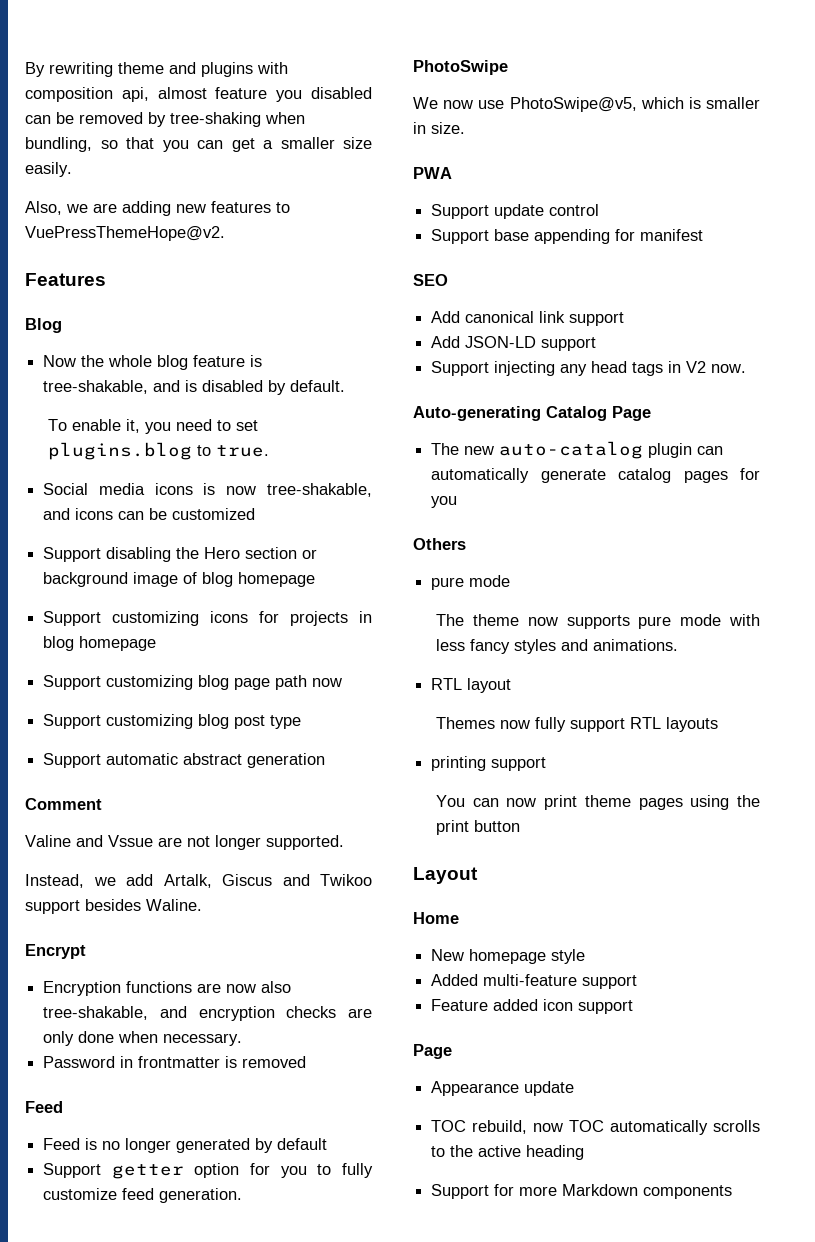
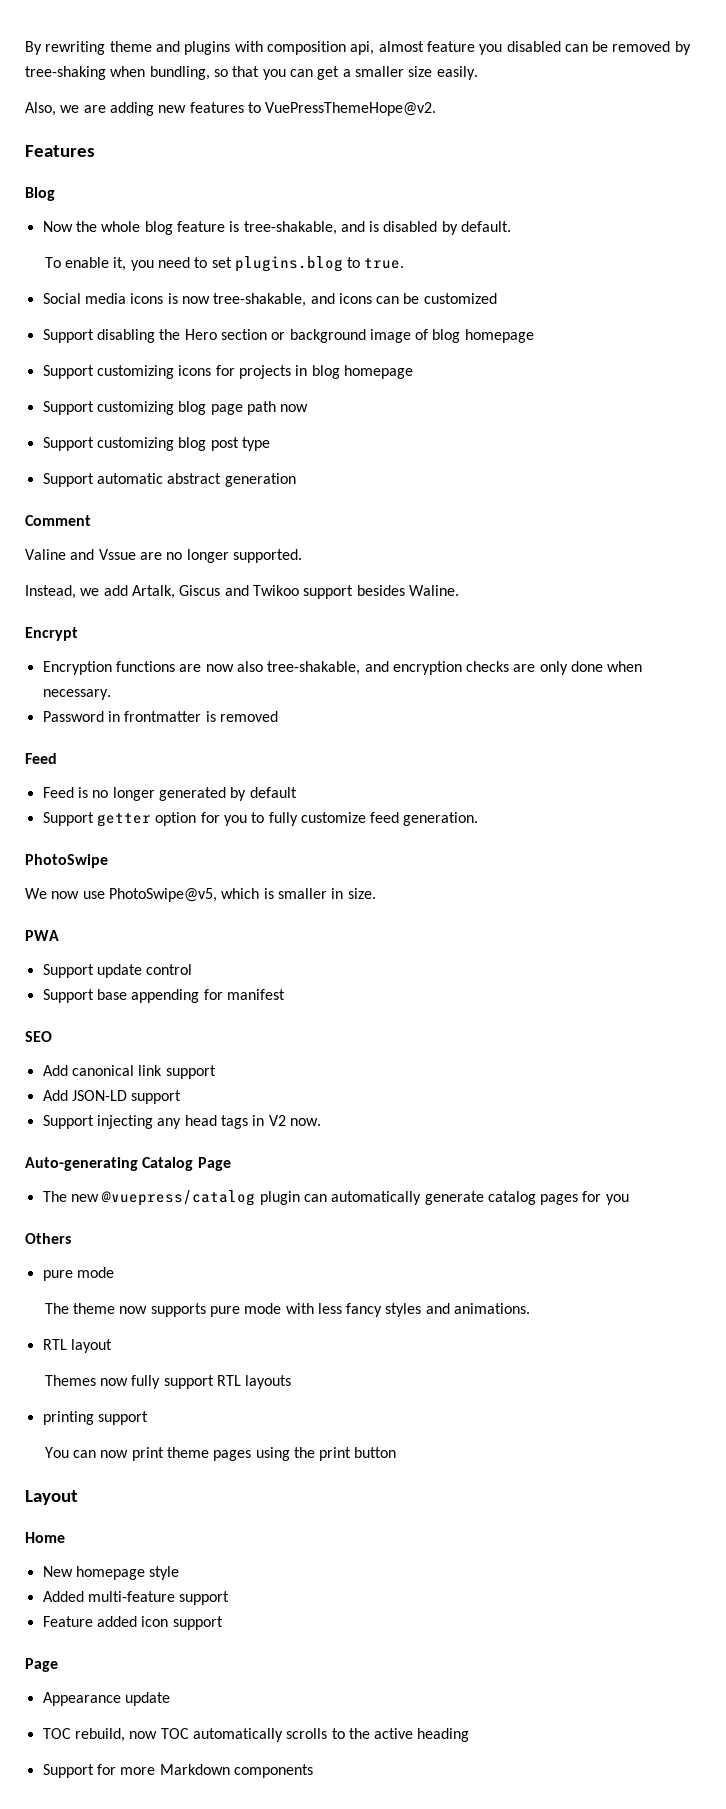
[187,836,210,847] not -> [166,552,183,560] no
[499,441,644,459] auto-catalog -> [101,1190,256,1206] @vuepress/catalog

